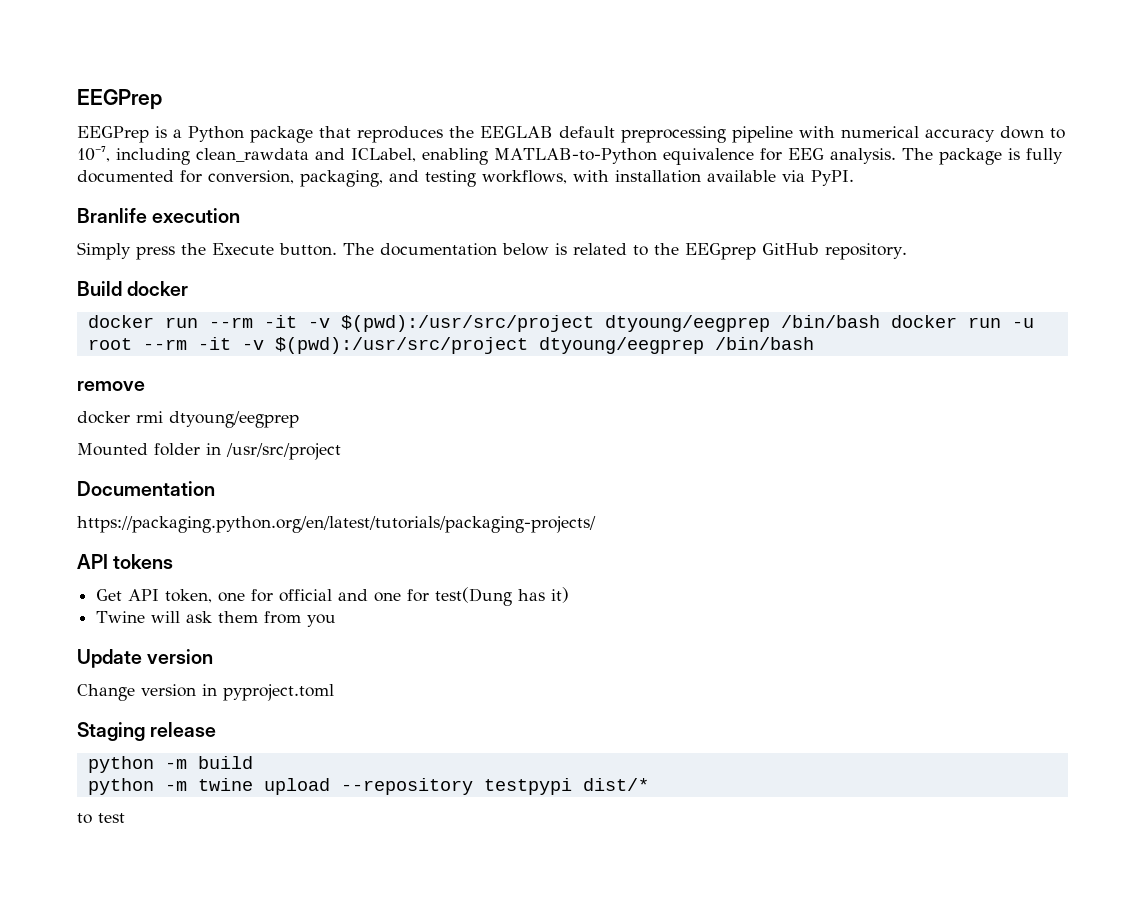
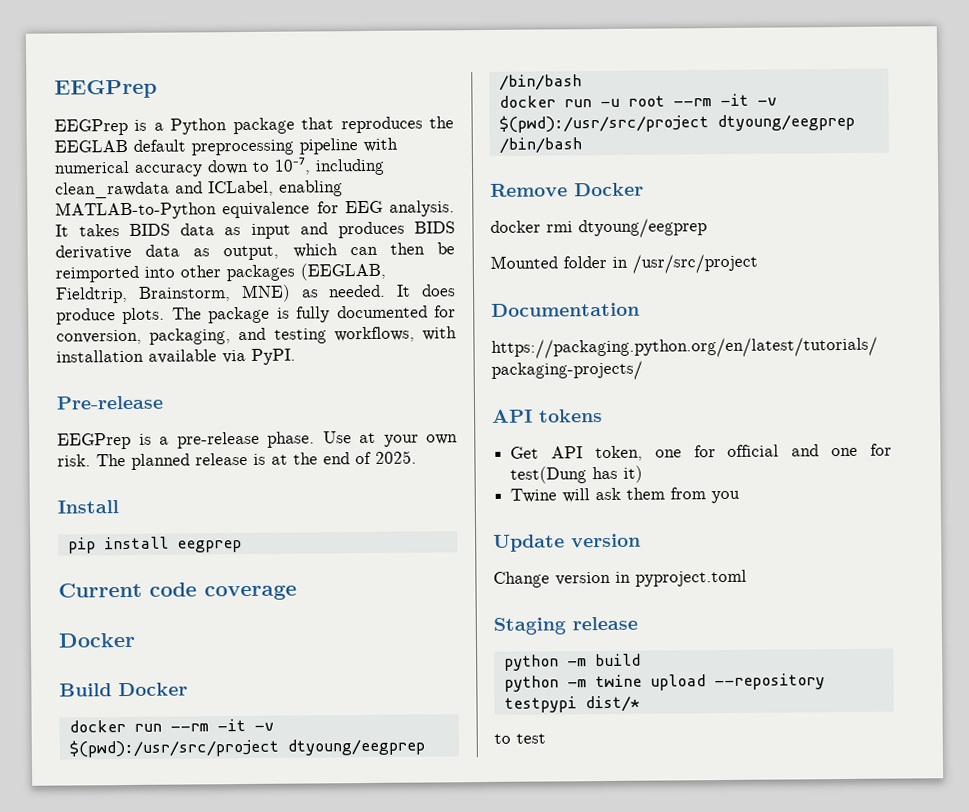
(896, 156) none -> [55,221,455,239] [55,242,456,261] [55,262,386,283] [55,284,456,304] [56,307,166,325] It takes BIDS data as input and produces BIDS derivative data as output, which can then be reimported into other packages (EEGLAB, Fieldtrip, Brainstorm, MNE) as needed. It does produce plots.
[77,208,241,223] [77,242,907,260] Branlife execution // Simply press the Execute button. The documentation below is related to the EEGprep GitHub repository. -> [56,395,164,410] [57,431,458,450] [57,450,417,470] [57,500,119,514] [67,536,242,554] [58,582,297,601] [58,632,136,648] Pre-release // EEGPrep is a pre-release phase. Use at your own risk. The planned release is at the end of 2025. // Install // pip install eegprep // Current code coverage // Docker
[127,281,189,296] docker -> [118,682,188,697] Docker
(880, 321) none -> (582, 82) //
[77,381,145,391] remove -> [490,182,644,197] Remove Docker

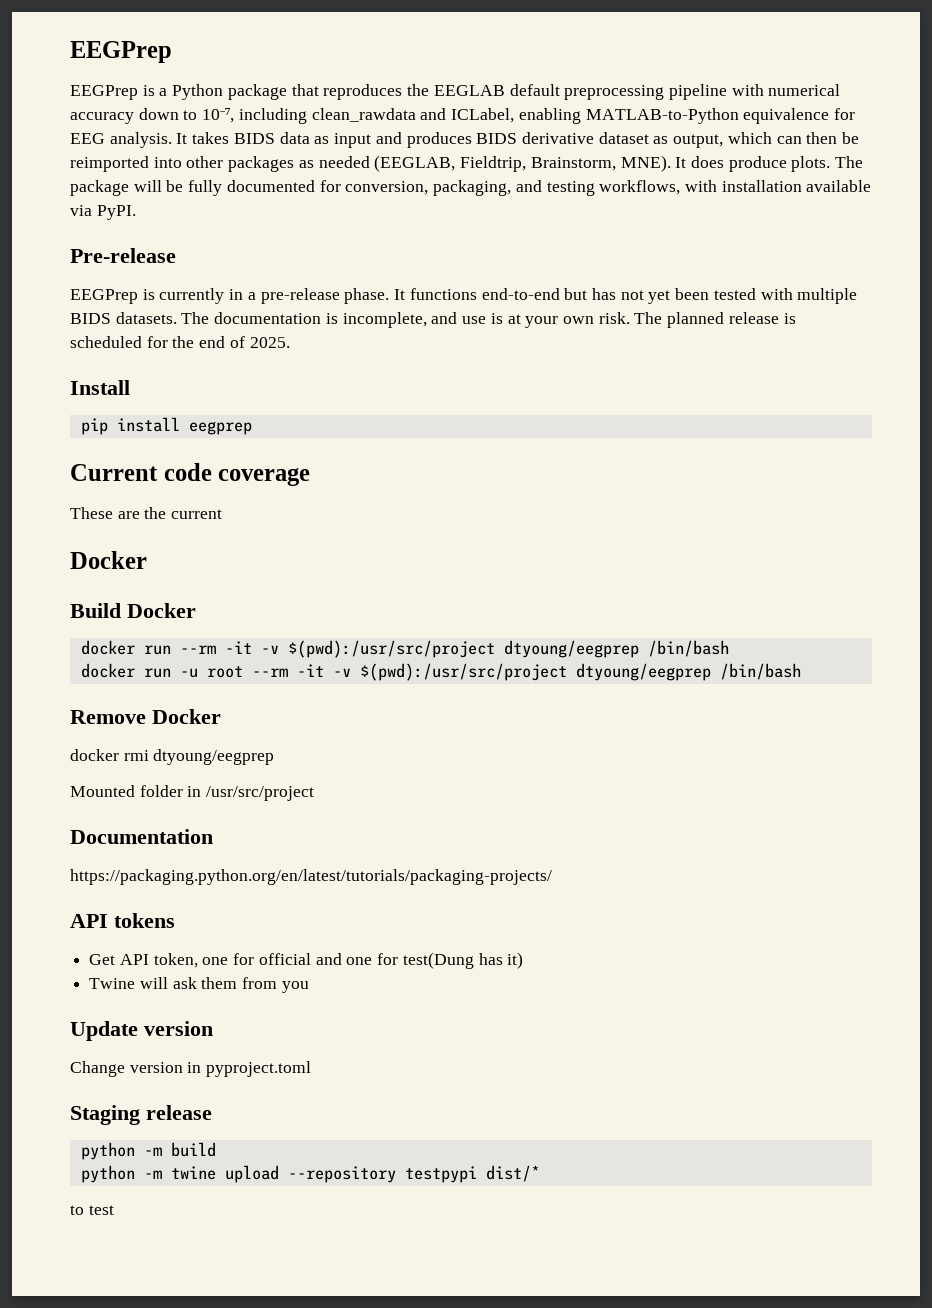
[145,244,181,257] data -> [598,132,649,144] dataset
(295, 273) none -> [298,156,370,168] as needed
[240,284,387,303] MNE) as needed. -> [620,155,671,172] MNE).
[276,307,290,319] is -> [133,180,184,192] will be
(152, 439) none -> [159,288,244,304] currently in
[322,431,352,444] Use -> [394,288,858,304] [70,312,503,328] It functions end-to-end but has not yet been tested with multiple BIDS datasets. The documentation is incomplete, and use is
[271,454,288,465] at -> [70,336,168,348] scheduled for
(297, 592) none -> [70,507,223,519] // These are the current

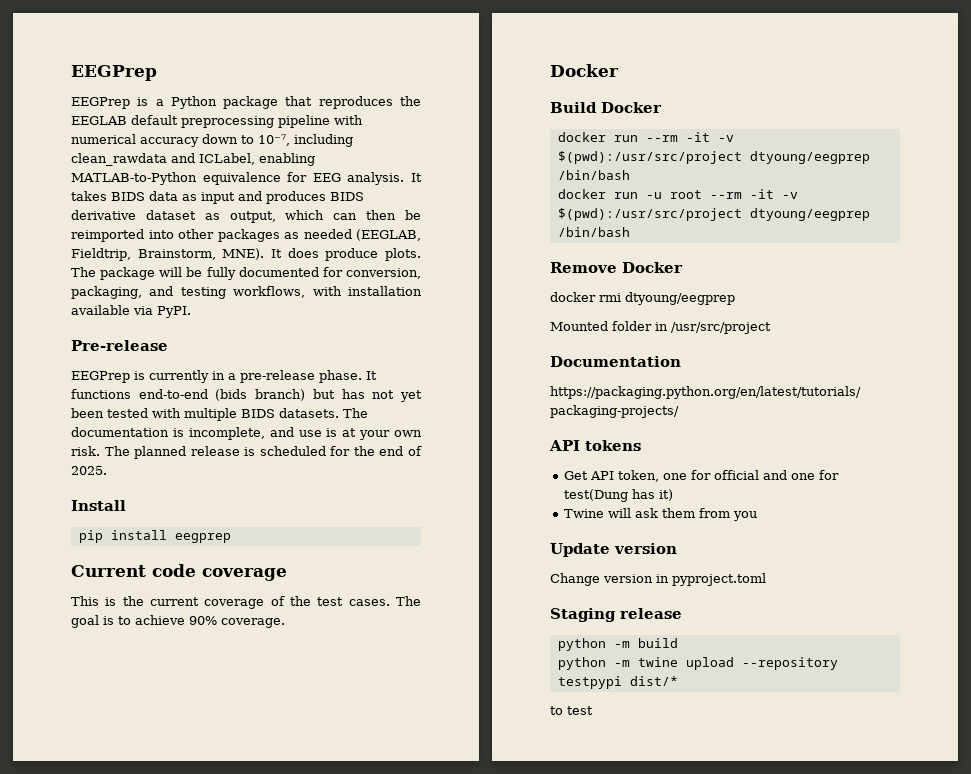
(560, 294) none -> [215,389,306,401] (bids branch)
[70,507,140,519] These are -> [71,596,117,606] This is
(223, 514) none -> [204,596,421,609] [71,615,285,628] coverage of the test cases. The goal is to achieve 90% coverage.

